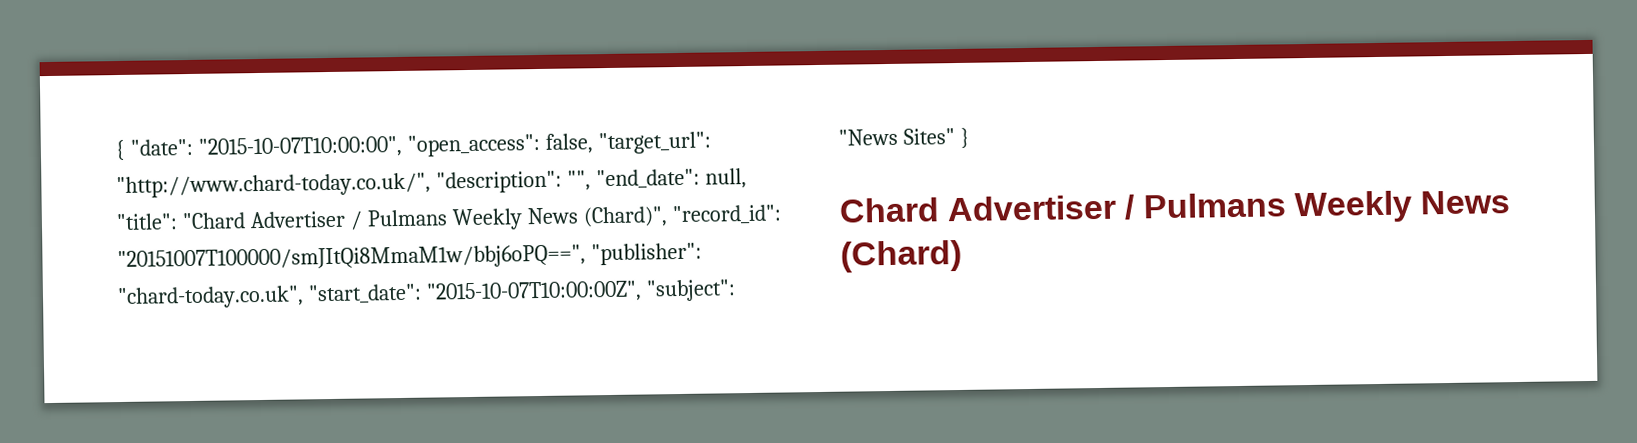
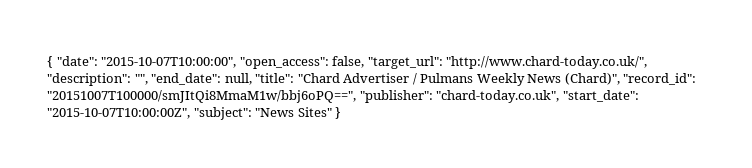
[839,190,1510,224] [840,239,962,273] // Chard Advertiser / Pulmans Weekly News (Chard) -> (342, 113) none

